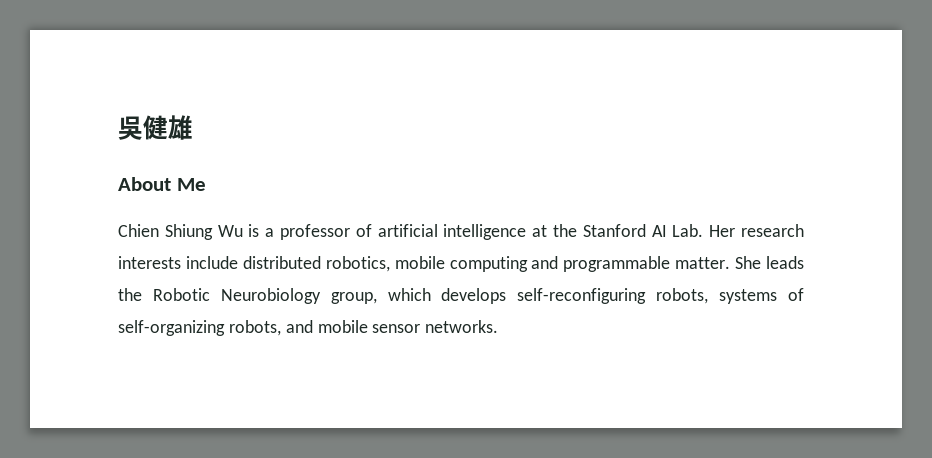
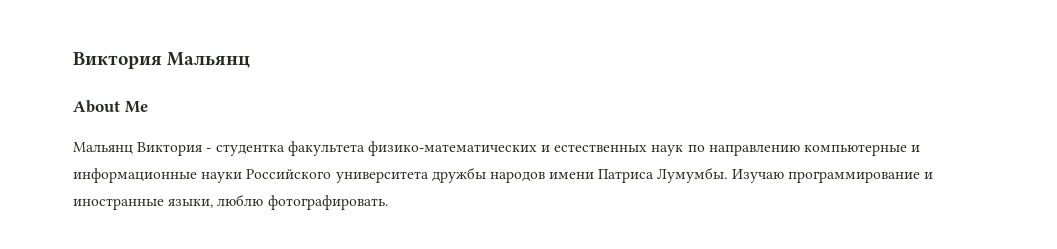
[118,115,193,140] 吳健雄 -> [73,52,251,69] Виктория Мальянц
[118,224,804,240] [118,256,804,272] [118,288,805,304] [118,320,499,336] Chien Shiung Wu is a professor of artificial intelligence at the Stanford AI Lab. Her research interests include distributed robotics, mobile computing and programmable matter. She leads the Robotic Neurobiology group, which develops self-reconfiguring robots, systems of self-organizing robots, and mobile sensor networks. -> [73,141,921,156] [73,167,934,183] [73,194,388,210] Мальянц Виктория - студентка факультета физико-математических и естественных наук по направлению компьютерные и информационные науки Российского университета дружбы народов имени Патриса Лумумбы. Изучаю программирование и иностранные языки, люблю фотографировать.

